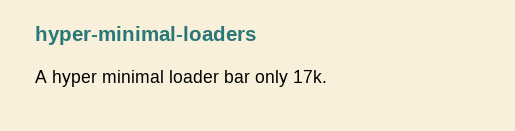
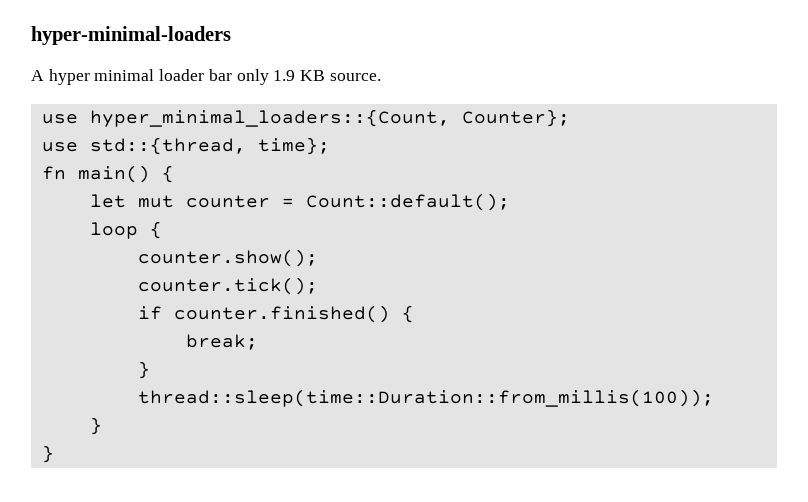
[293,70,327,83] 17k. -> [273,70,381,81] [41,109,570,127] [41,137,330,155] [41,165,174,183] [89,193,510,211] [89,221,162,239] [137,249,318,267] [137,277,318,295] [137,305,414,323] [185,334,258,350] [137,361,150,379] [137,389,714,407] [89,417,102,435] [41,445,54,463] 1.9 KB source. // use hyper_minimal_loaders::{Count, Counter}; // use std::{thread, time}; // fn main() { // let mut counter = Count::default(); // loop { // counter.show(); // counter.tick(); // if counter.finished() { // break; // } // thread::sleep(time::Duration::from_millis(100)); // } // }

